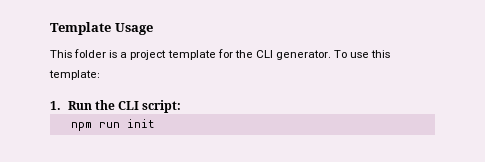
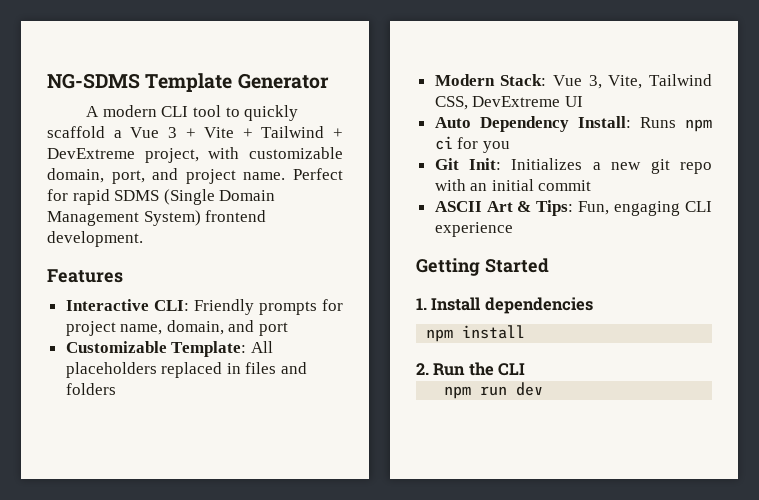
[50,22,153,35] [50,49,391,60] [49,70,100,80] [50,101,61,110] Template Usage // This folder is a project template for the CLI generator. To use this template: // 1. -> [47,73,329,92] [86,105,299,121] [47,126,343,138] [47,147,344,163] [47,168,343,184] [47,189,276,205] [47,210,267,226] [47,231,143,247] [47,269,123,283] [65,299,343,315] [65,320,289,336] [65,341,273,357] [65,362,308,378] [65,383,116,395] [434,74,712,89] [434,96,583,110] [434,116,712,132] [434,136,510,153] [434,158,712,174] [434,179,592,191] [434,200,712,216] [434,222,513,237] [416,258,549,276] [416,297,593,314] [426,325,526,342] [416,363,429,375] NG-SDMS Template Generator // A modern CLI tool to quickly scaffold a Vue 3 + Vite + Tailwind + DevExtreme project, with customizable domain, port, and project name. Perfect for rapid SDMS (Single Domain Management System) frontend development. // Features // Interactive CLI: Friendly prompts for project name, domain, and port // Customizable Template: All placeholders replaced in files and folders // Modern Stack: Vue 3, Vite, Tailwind CSS, DevExtreme UI // Auto Dependency Install: Runs npm ci for you // Git Init: Initializes a new git repo with an initial commit // ASCII Art & Tips: Fun, engaging CLI experience // Getting Started // 1. Install dependencies // npm install // 2.
[142,100,182,113] script: -> (526, 369) none
[126,119,155,128] init -> [516,382,544,396] dev

